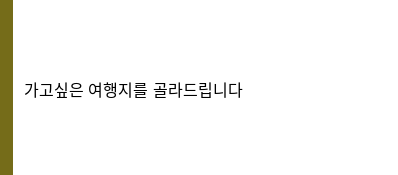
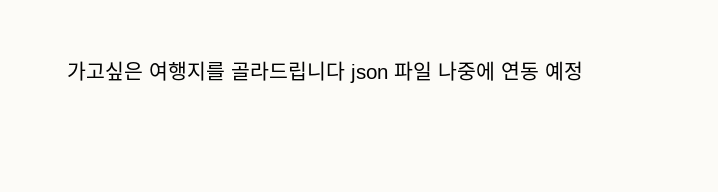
(243, 90) none -> [350,61,583,83] json 파일 나중에 연동 예정

